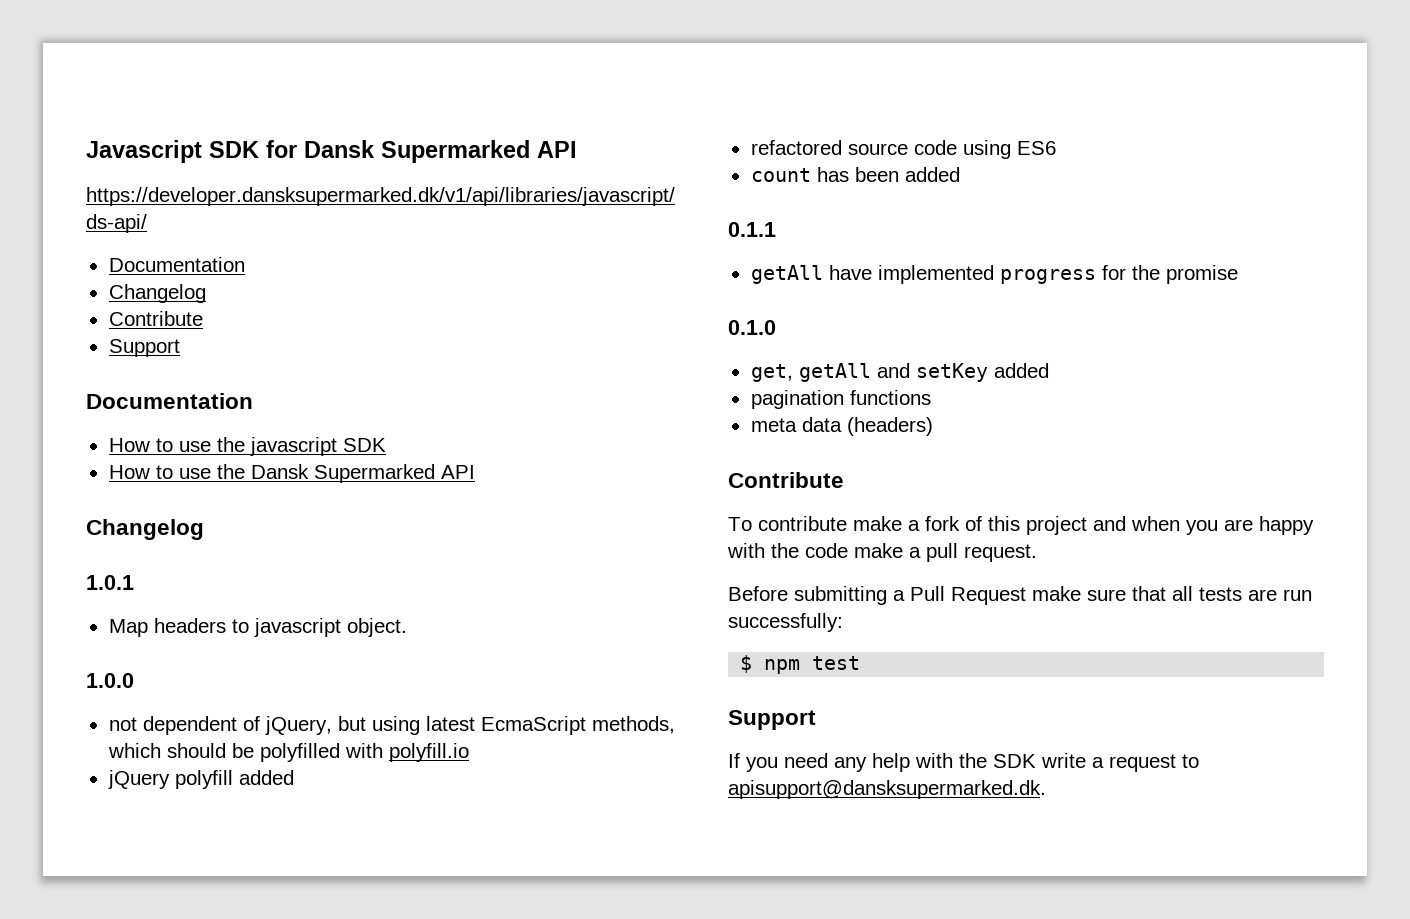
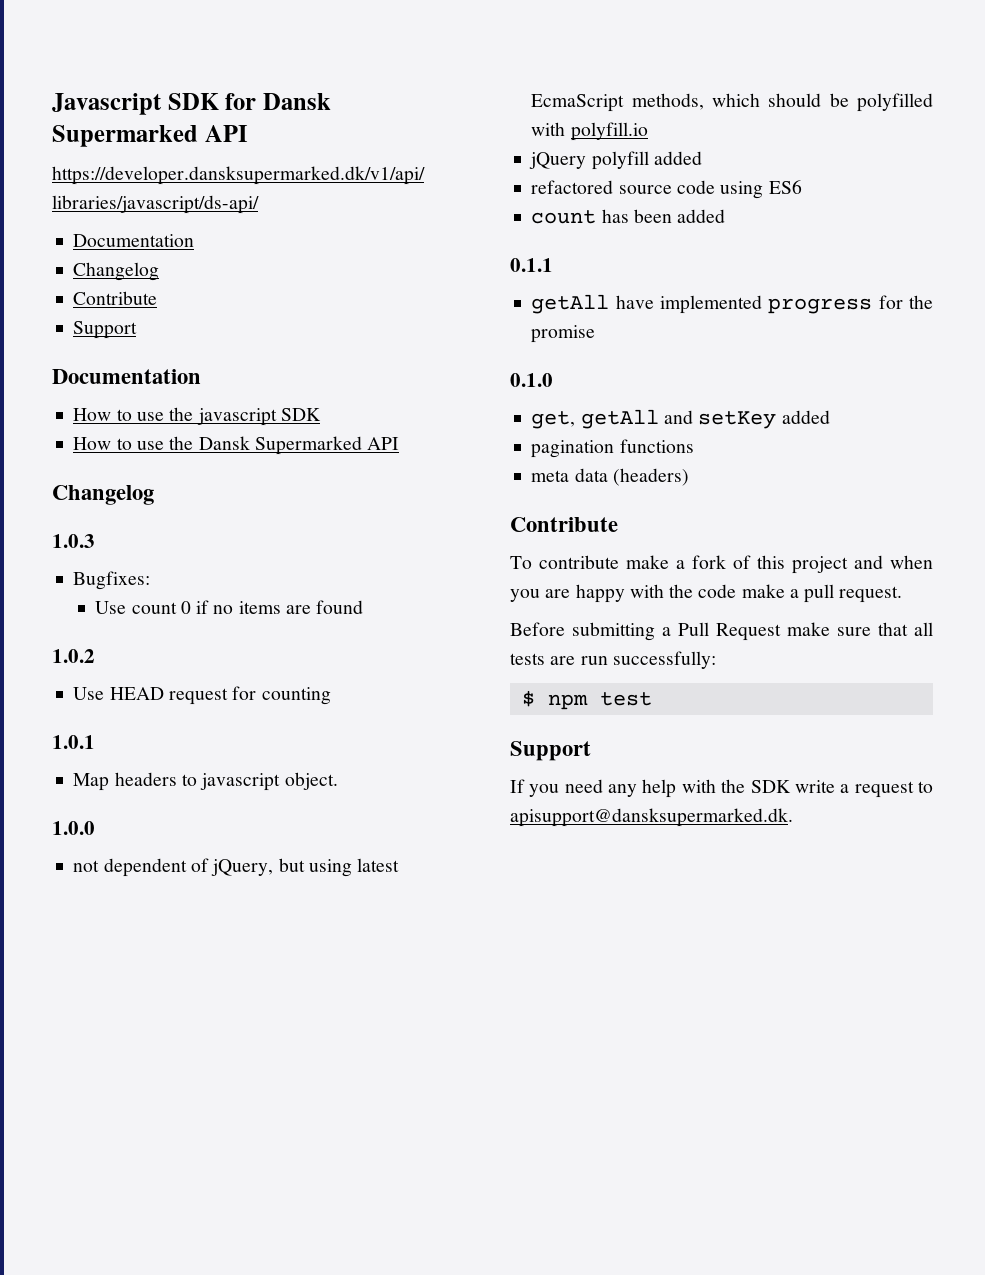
(204, 529) none -> [52,534,95,548] [73,571,151,590] [95,600,364,614] [52,649,95,663] [73,686,331,705] // 1.0.3 // Bugfixes: // Use count 0 if no items are found // 1.0.2 // Use HEAD request for counting

